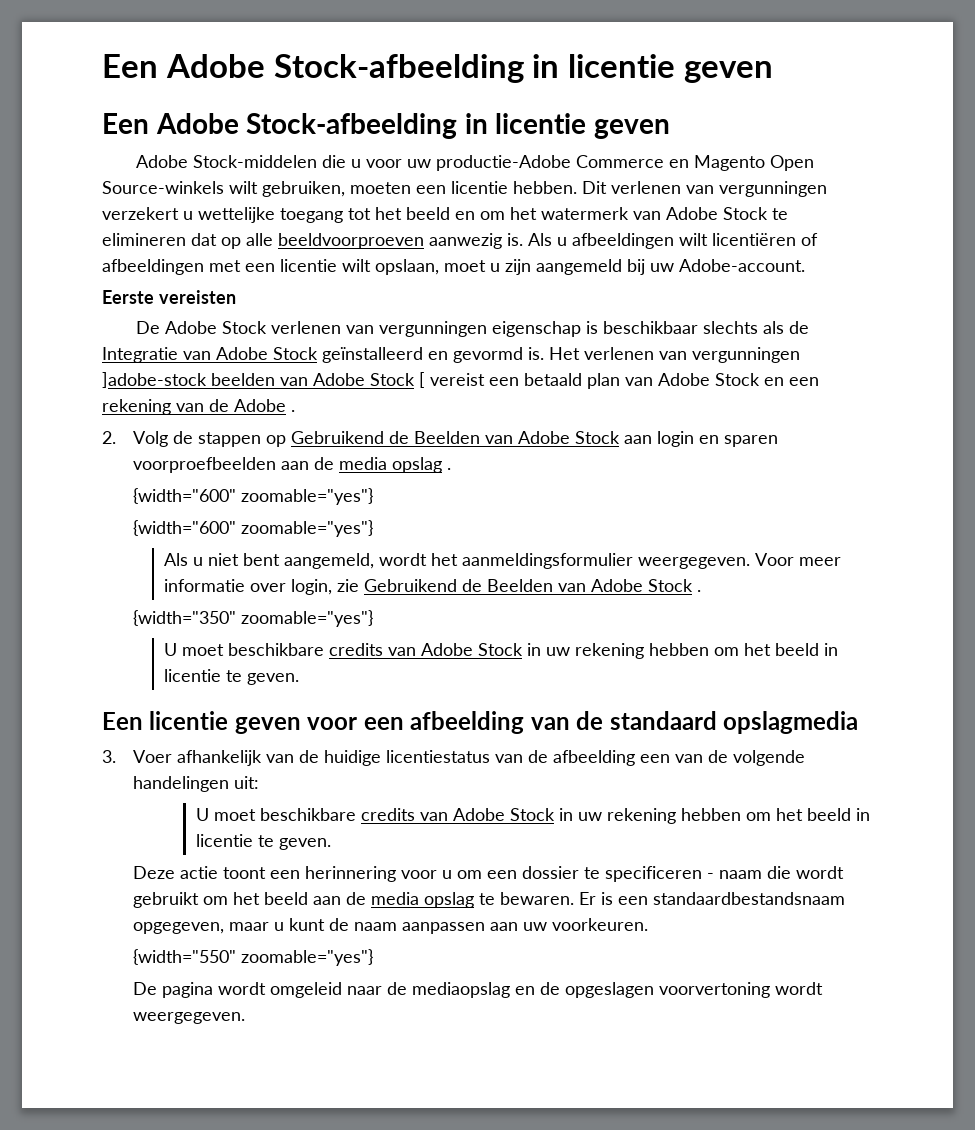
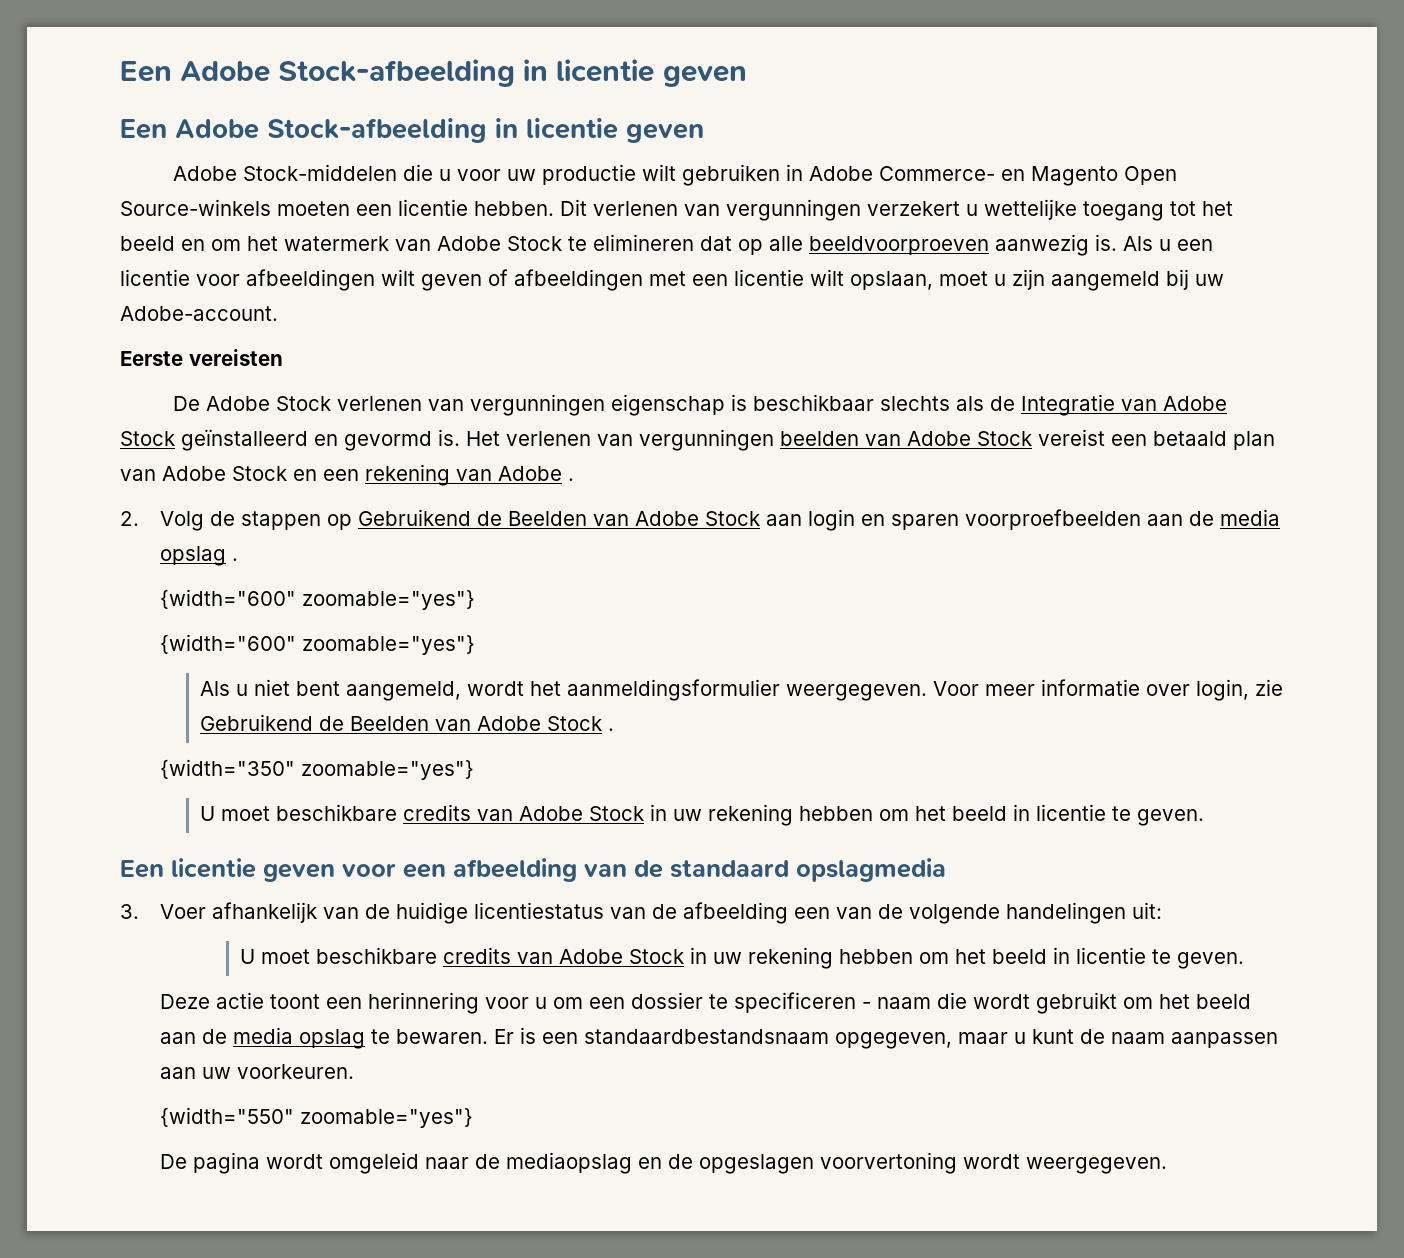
[436,155,665,171] productie-Adobe Commerce -> [541,164,995,186] productie wilt gebruiken in Adobe Commerce-
[229,181,345,197] wilt gebruiken, -> (271, 207) none
(567, 241) none -> [1177,239,1213,251] [120,269,240,286] een licentie voor
[712,233,796,246] licentiëren -> [421,274,482,291] geven
[102,372,207,388] ]adobe-stock -> (774, 440) none
[419,372,425,388] [ -> (1032, 438) none
[209,399,229,412] de -> (492, 475) none

